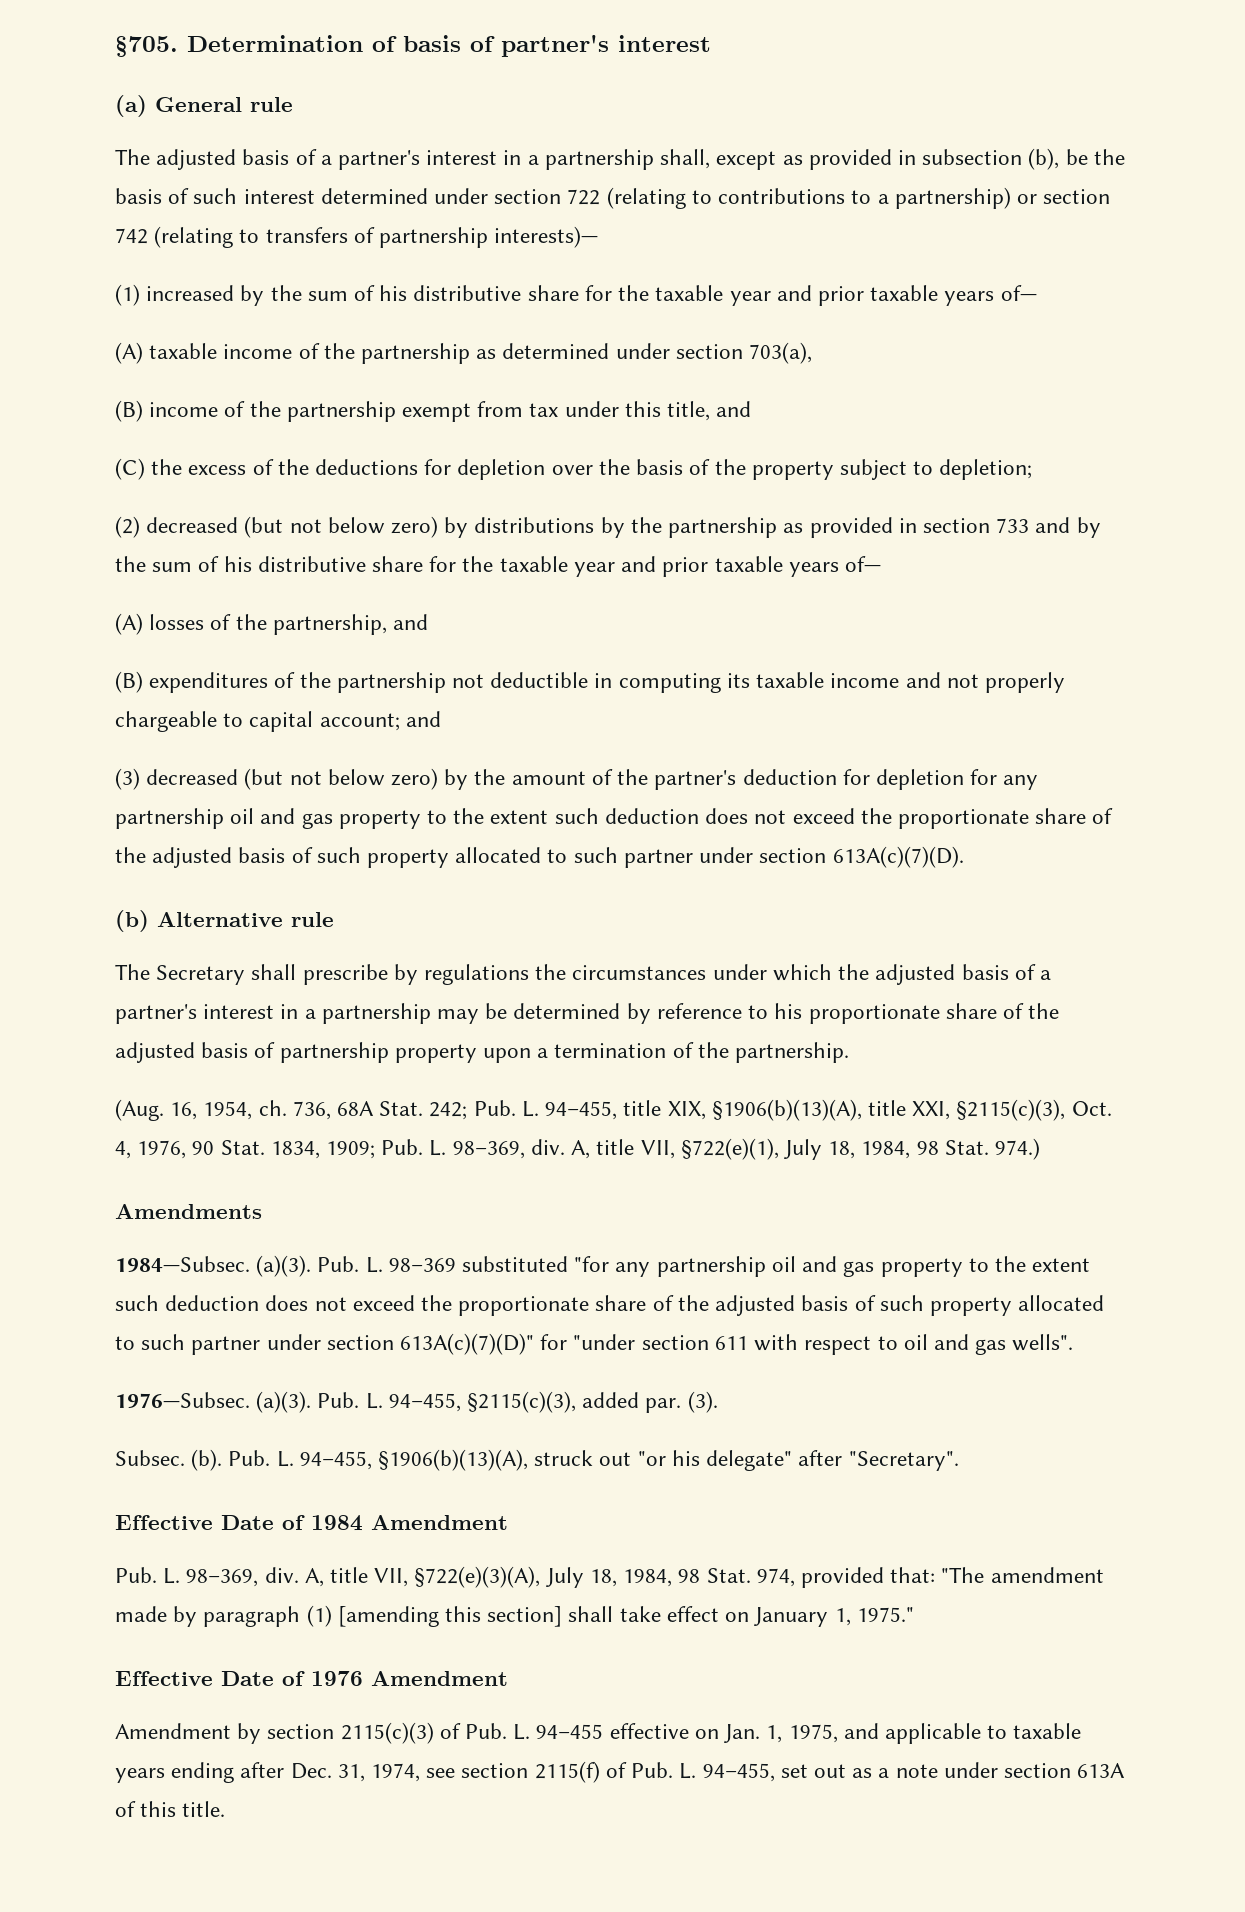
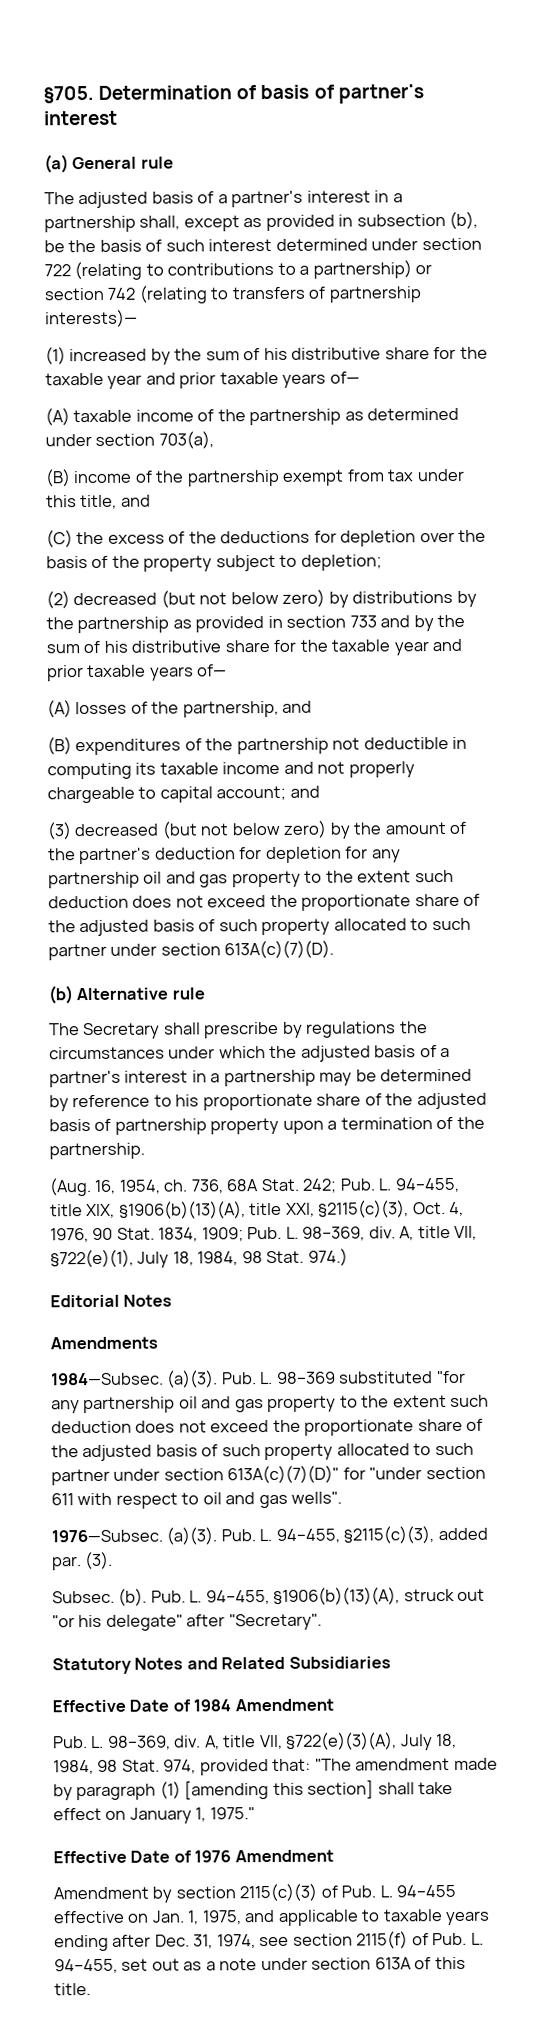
(1040, 1149) none -> [50,1294,173,1308] // Editorial Notes
(959, 1461) none -> [52,1656,391,1675] // Statutory Notes and Related Subsidiaries

